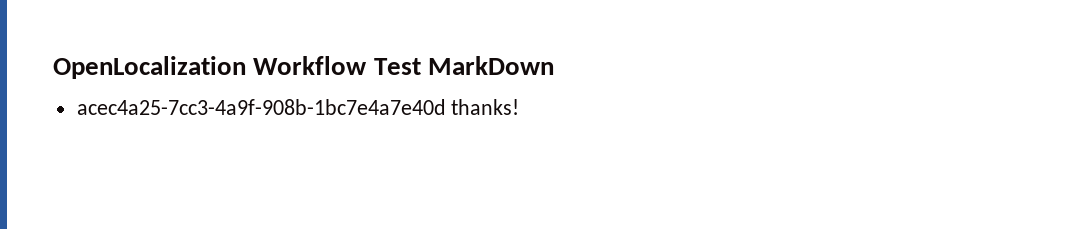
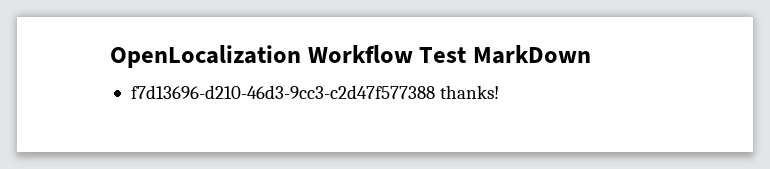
[76,99,446,115] acec4a25-7cc3-4a9f-908b-1bc7e4a7e40d -> [130,85,435,99] f7d13696-d210-46d3-9cc3-c2d47f577388

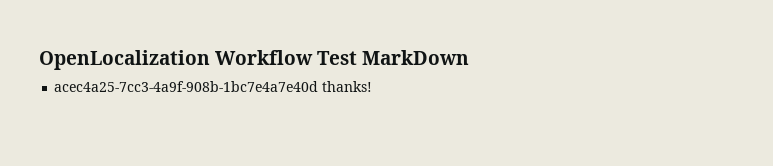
[130,85,435,99] f7d13696-d210-46d3-9cc3-c2d47f577388 -> [54,81,319,92] acec4a25-7cc3-4a9f-908b-1bc7e4a7e40d

